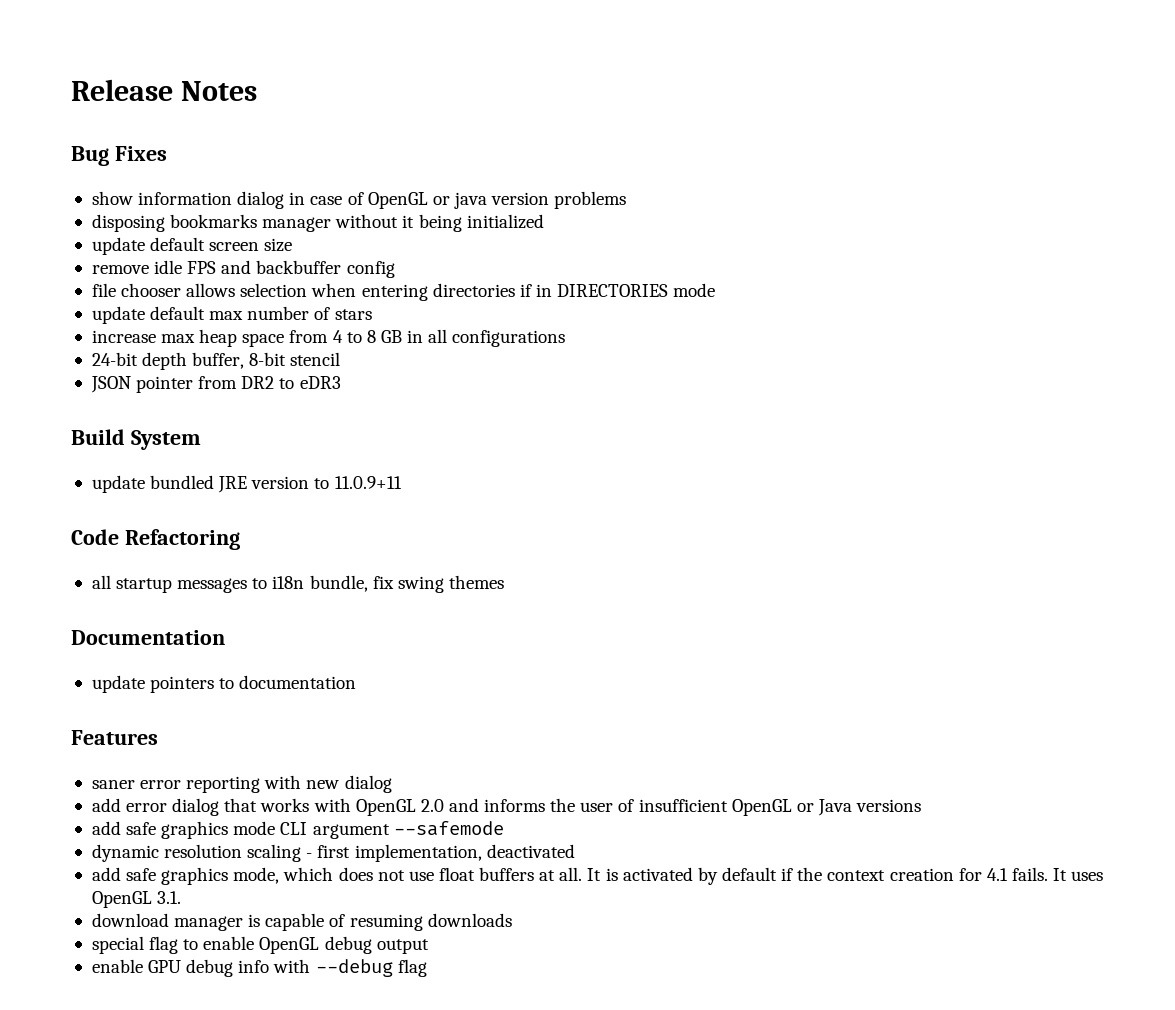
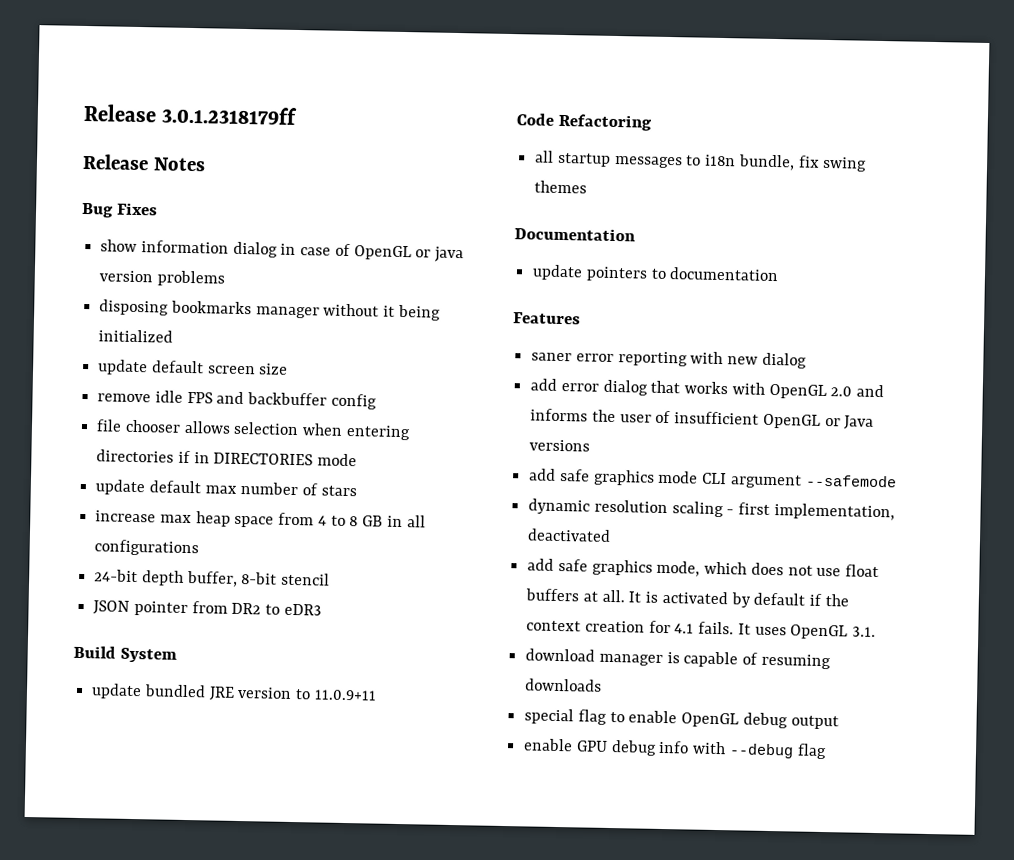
[71,79,173,101] Release -> [83,103,299,126] [82,153,149,171] Release 3.0.1.2318179ff // Release

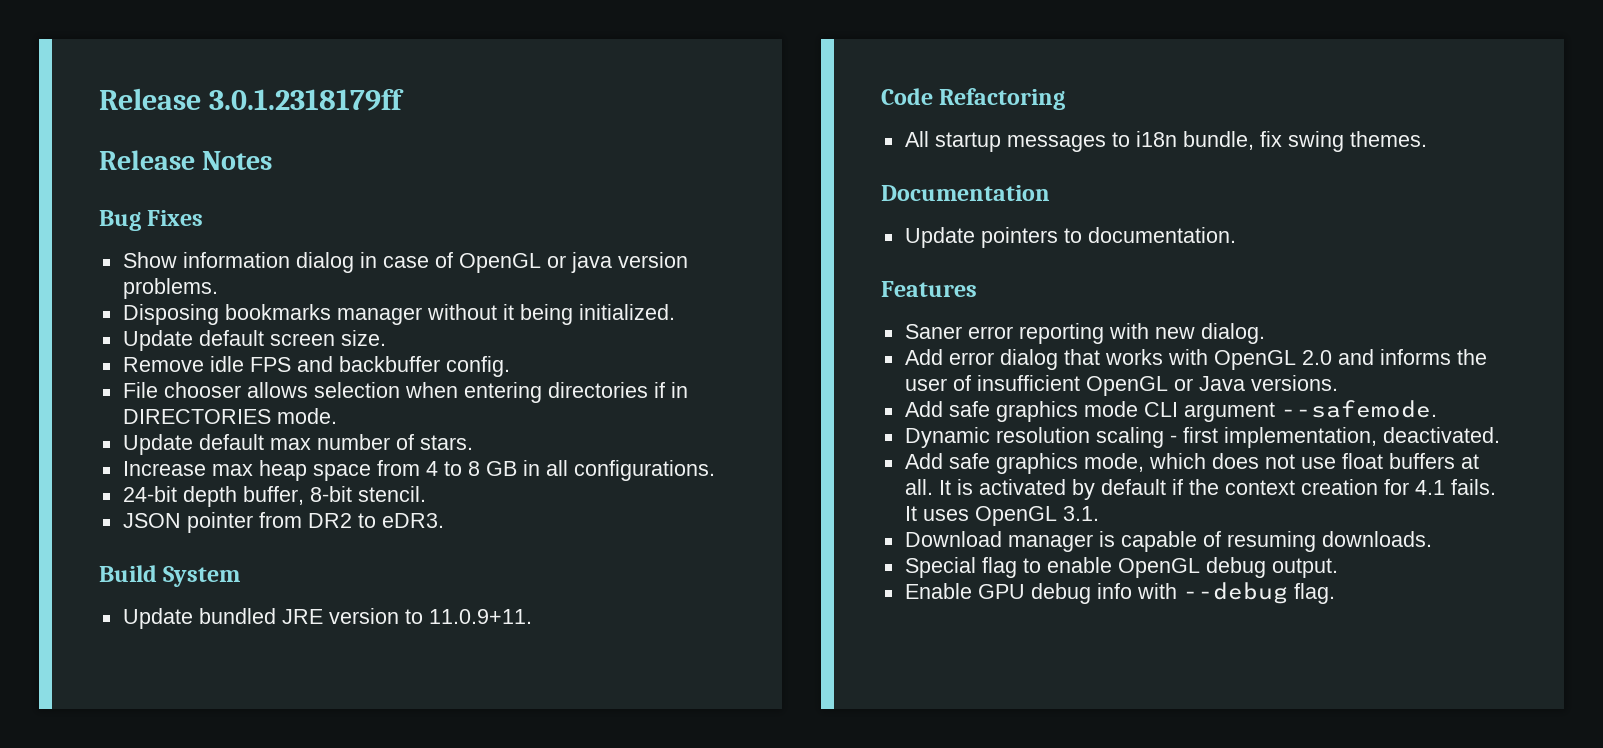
[100,239,138,252] show -> [122,252,177,268] Show
[156,270,225,287] [99,299,170,316] problems // disposing -> [122,278,218,299] [122,304,219,325] problems. // Disposing
[98,329,174,343] [97,359,289,376] [97,393,152,403] initialized // update default screen size // remove -> [578,304,675,320] [122,330,386,351] [122,357,204,372] initialized. // Update default screen size. // Remove
[330,393,377,410] [96,419,123,432] config // file -> [445,356,510,377] [122,382,158,398] config. // File
[317,453,358,467] [95,479,146,496] mode // update -> [276,408,337,424] [122,434,193,455] mode. // Update
[320,485,357,497] [95,510,157,523] stars // increase -> [419,435,473,450] [122,461,206,476] stars. // Increase
[94,539,200,557] configurations -> [573,460,715,481] configurations.
[281,572,331,586] stencil -> [357,486,426,502] stencil.
[283,603,322,616] eDR3 -> [381,513,444,528] eDR3.
[91,683,143,700] update -> [122,608,193,629] Update
[313,689,377,701] 11.0.9+11 -> [428,609,532,624] 11.0.9+11.
[535,150,555,163] all -> [904,131,929,147] All
[534,180,588,194] themes -> [1349,131,1427,147] themes.
[532,264,584,281] update -> [904,227,975,248] Update
[669,267,780,282] documentation -> [1087,227,1236,243] documentation.
[531,352,573,362] saner -> [904,324,962,339] Saner
[761,352,807,369] [530,378,558,391] dialog // add -> [1200,323,1265,344] [904,349,943,365] dialog. // Add
[529,439,591,452] [529,468,557,481] versions // add -> [1250,375,1338,391] [904,401,943,417] versions. // Add
[805,474,897,488] [528,498,591,515] --safemode // dynamic -> [1280,400,1437,418] [904,427,990,448] --safemode. // Dynamic
[527,528,612,542] [527,558,555,571] deactivated // add -> [1382,427,1500,443] [904,453,943,469] deactivated. // Add
[525,648,596,662] download -> [904,531,1002,547] Download
[525,678,603,692] [524,708,575,725] downloads // special -> [1321,531,1432,547] [904,557,976,578] downloads. // Special
[790,715,839,730] [523,738,574,752] output // enable -> [1271,558,1338,578] [904,583,972,599] output. // Enable
[796,743,827,760] flag -> [1293,583,1335,604] flag.

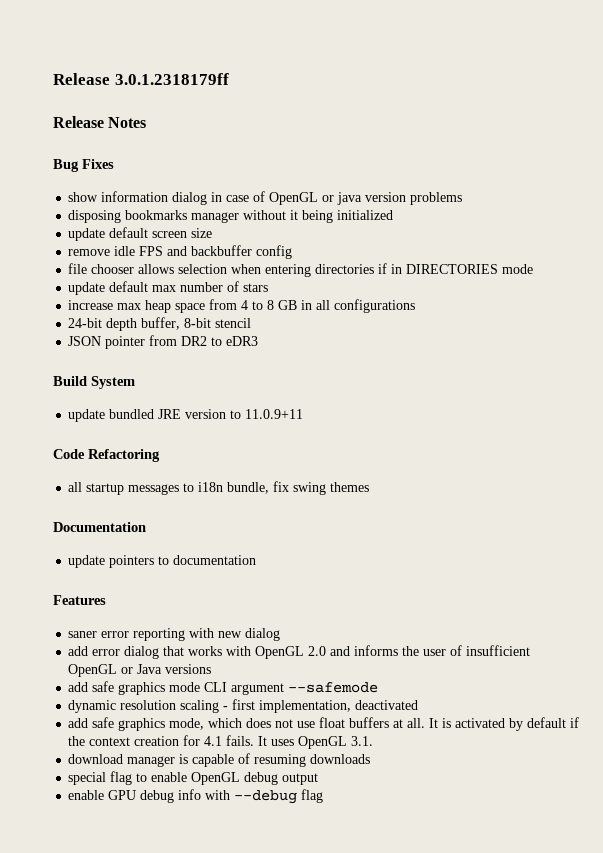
[122,252,177,268] Show -> [68,192,99,202] show
[122,278,218,299] [122,304,219,325] problems. // Disposing -> [410,192,463,205] [68,210,122,223] problems // disposing
[578,304,675,320] [122,330,386,351] [122,357,204,372] initialized. // Update default screen size. // Remove -> [337,210,394,220] [68,227,213,241] [68,249,111,256] initialized // update default screen size // remove
[445,356,510,377] [122,382,158,398] config. // File -> [256,245,293,259] [68,263,88,274] config // file
[276,408,337,424] [122,434,193,455] mode. // Update -> [502,264,534,274] [68,282,106,295] mode // update
[419,435,473,450] [122,461,206,476] stars. // Increase -> [243,283,269,292] [68,300,114,310] stars // increase
[573,460,715,481] configurations. -> [334,299,416,313] configurations
[357,486,426,502] stencil. -> [215,318,252,328] stencil
[381,513,444,528] eDR3. -> [226,336,259,346] eDR3
[122,608,193,629] Update -> [68,409,106,422] update
[428,609,532,624] 11.0.9+11. -> [245,409,304,419] 11.0.9+11
[904,131,929,147] All -> [68,482,83,492] all
[1349,131,1427,147] themes. -> [330,482,370,492] themes
[904,227,975,248] Update -> [68,555,106,568] update
[1087,227,1236,243] documentation. -> [173,555,257,565] documentation
[904,324,962,339] Saner -> [68,631,98,638] saner
[1200,323,1265,344] [904,349,943,365] dialog. // Add -> [245,628,281,641] [68,646,89,656] dialog // add
[1250,375,1338,391] [904,401,943,417] versions. // Add -> [165,664,212,674] [68,682,89,692] versions // add
[1280,400,1437,418] [904,427,990,448] --safemode. // Dynamic -> [288,682,379,693] [68,700,117,713] --safemode // dynamic
[1382,427,1500,443] [904,453,943,469] deactivated. // Add -> [355,700,419,710] [68,718,89,728] deactivated // add
[904,531,1002,547] Download -> [68,754,124,764] download
[1321,531,1432,547] [904,557,976,578] downloads. // Special -> [310,754,371,764] [68,772,107,785] downloads // special
[1271,558,1338,578] [904,583,972,599] output. // Enable -> [282,773,319,785] [68,790,105,800] output // enable
[1293,583,1335,604] flag. -> [301,789,324,803] flag

